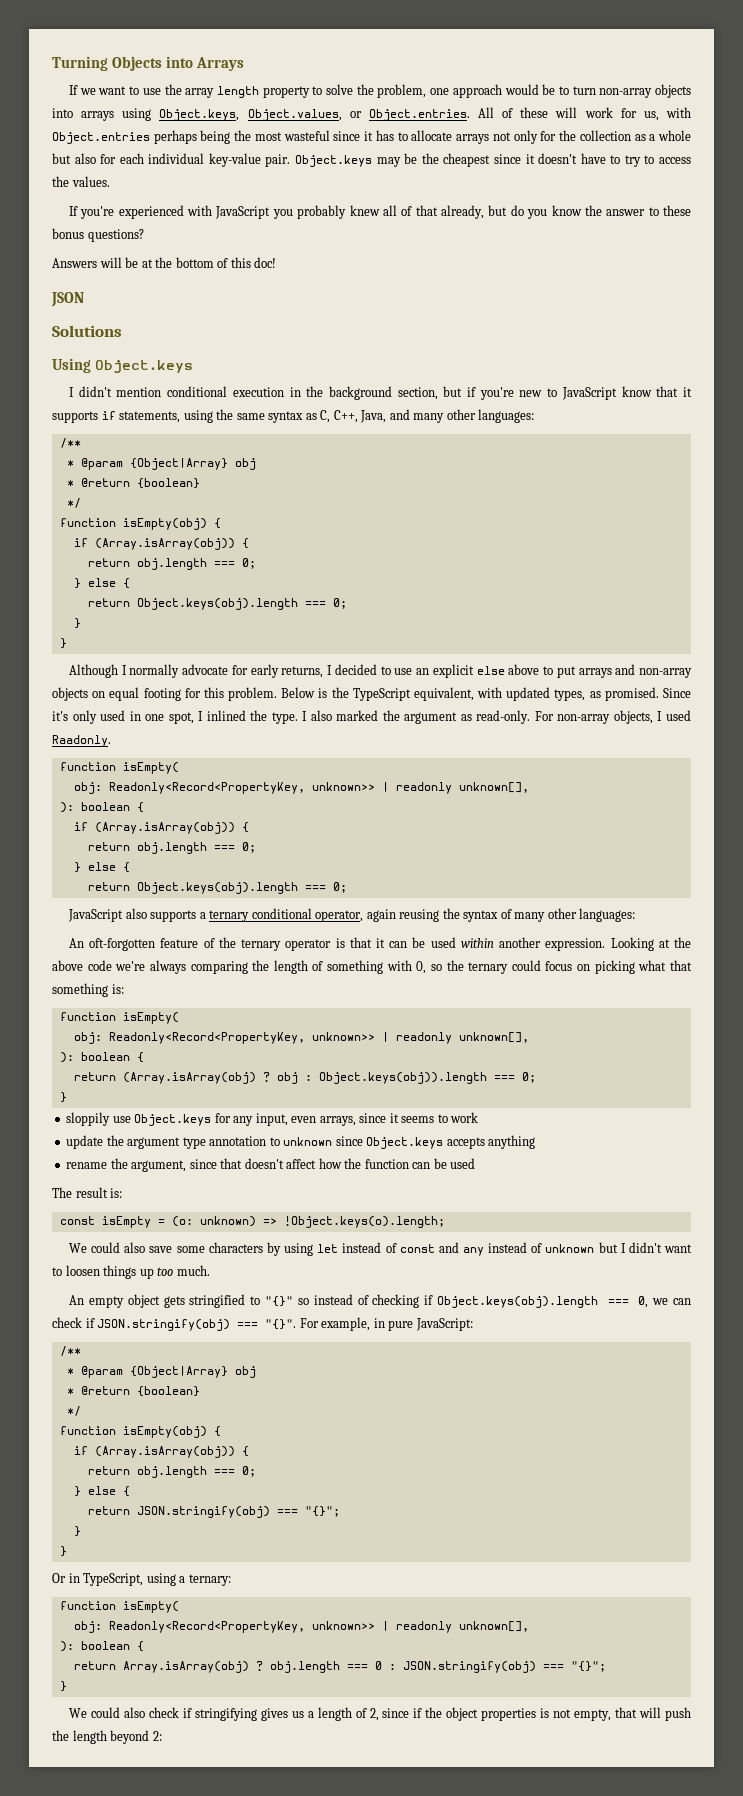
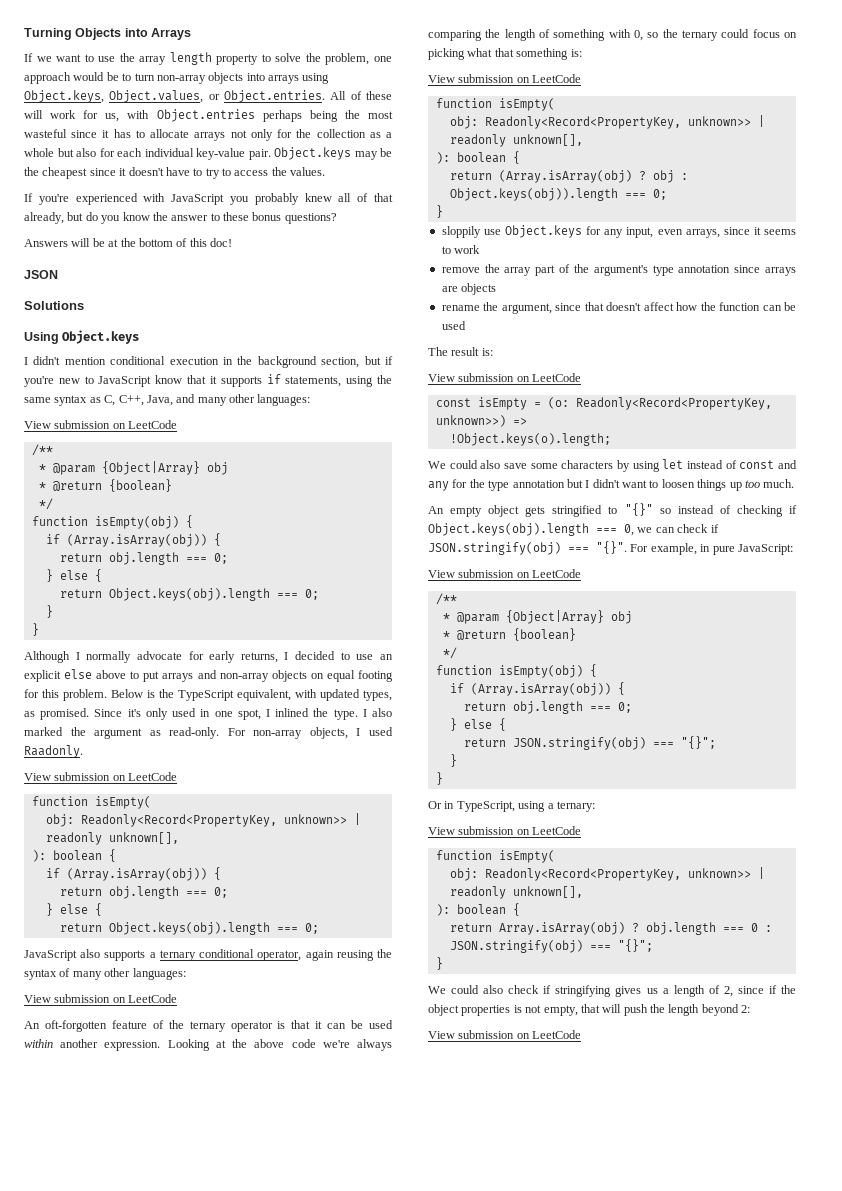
(535, 416) none -> [24,420,178,429] // View submission on LeetCode
(111, 741) none -> [24,772,178,781] // View submission on LeetCode
(636, 915) none -> [24,994,178,1003] // View submission on LeetCode
(124, 989) none -> [428,74,582,83] // View submission on LeetCode
[66,1135,536,1149] update the argument type annotation to unknown since Object.keys accepts anything -> [441,264,796,276] [441,283,497,295] remove the array part of the argument's type annotation since arrays are objects
(123, 1193) none -> [428,373,582,382] // View submission on LeetCode
[199,1216,256,1227] unknown) -> [575,397,772,410] [435,415,506,427] Readonly<Record<PropertyKey, unknown>>)
(277, 1221) none -> (527, 421) //
[488,1242,595,1253] instead of unknown -> [452,479,565,491] for the type annotation
(473, 1324) none -> [428,569,582,578] // View submission on LeetCode
(231, 1580) none -> [428,826,582,835] // View submission on LeetCode
(162, 1736) none -> [428,1030,582,1039] // View submission on LeetCode

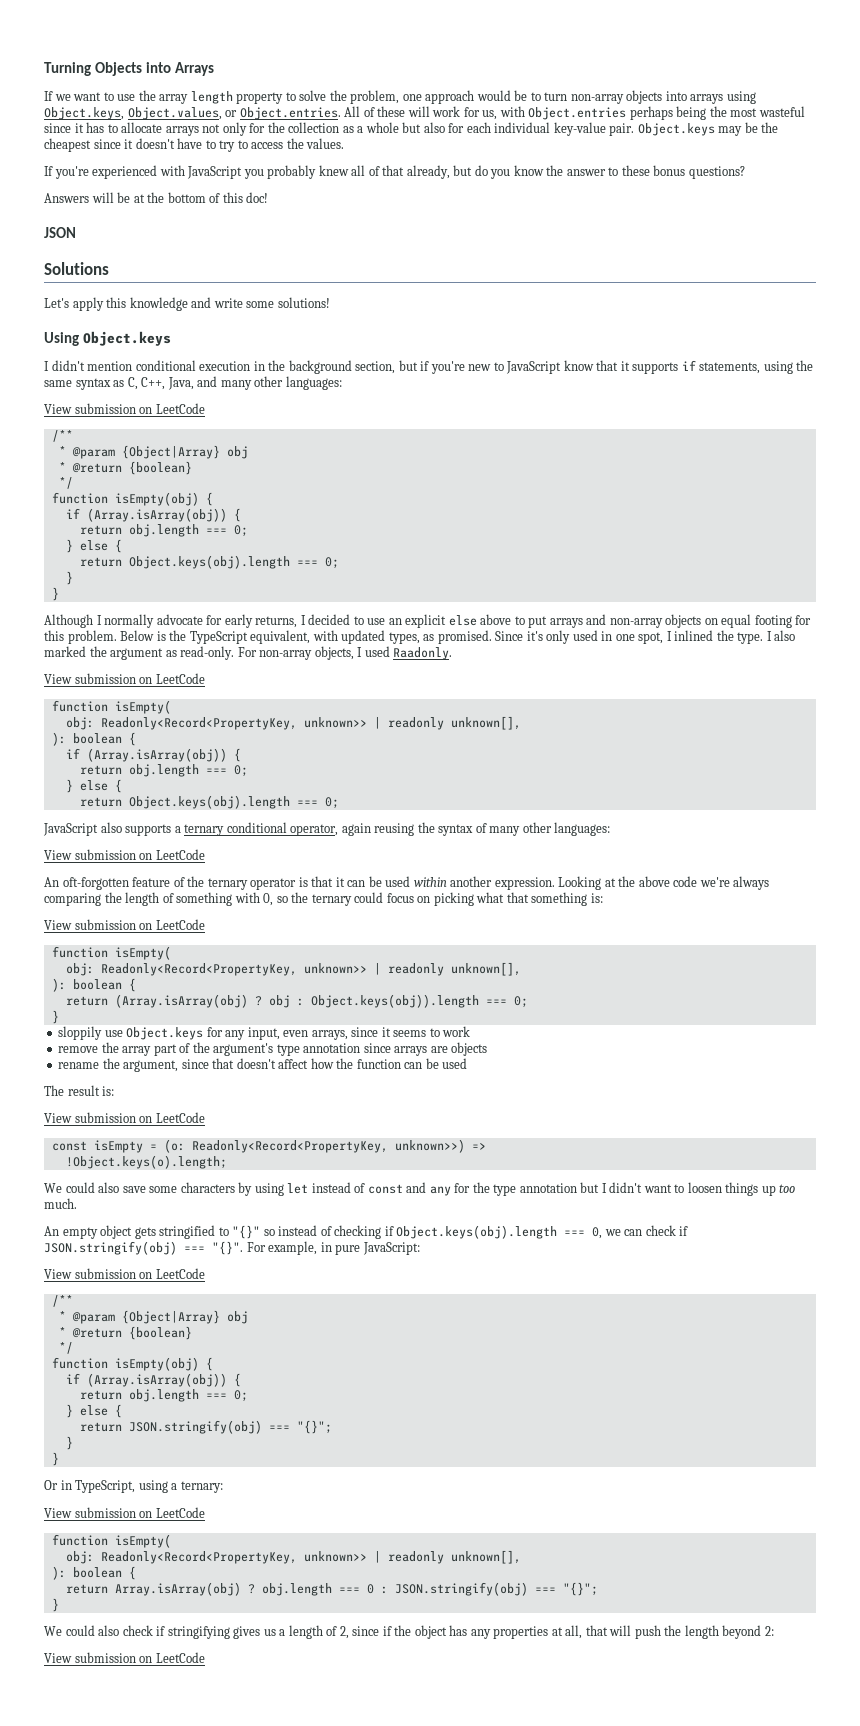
(84, 305) none -> [44,297,330,311] // Let's apply this knowledge and write some solutions!
[461,1005,578,1016] properties is not empty, -> [449,1625,583,1639] has any properties at all,

